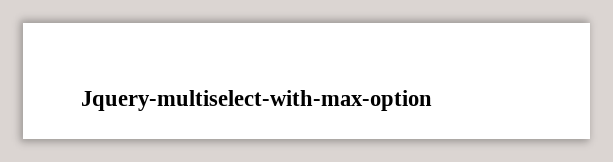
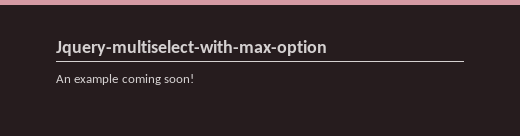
(432, 100) none -> [56,74,195,85] // An example coming soon!

